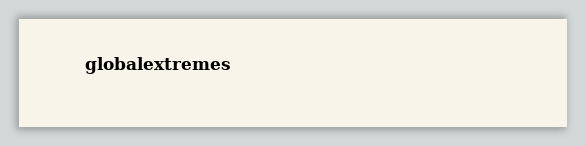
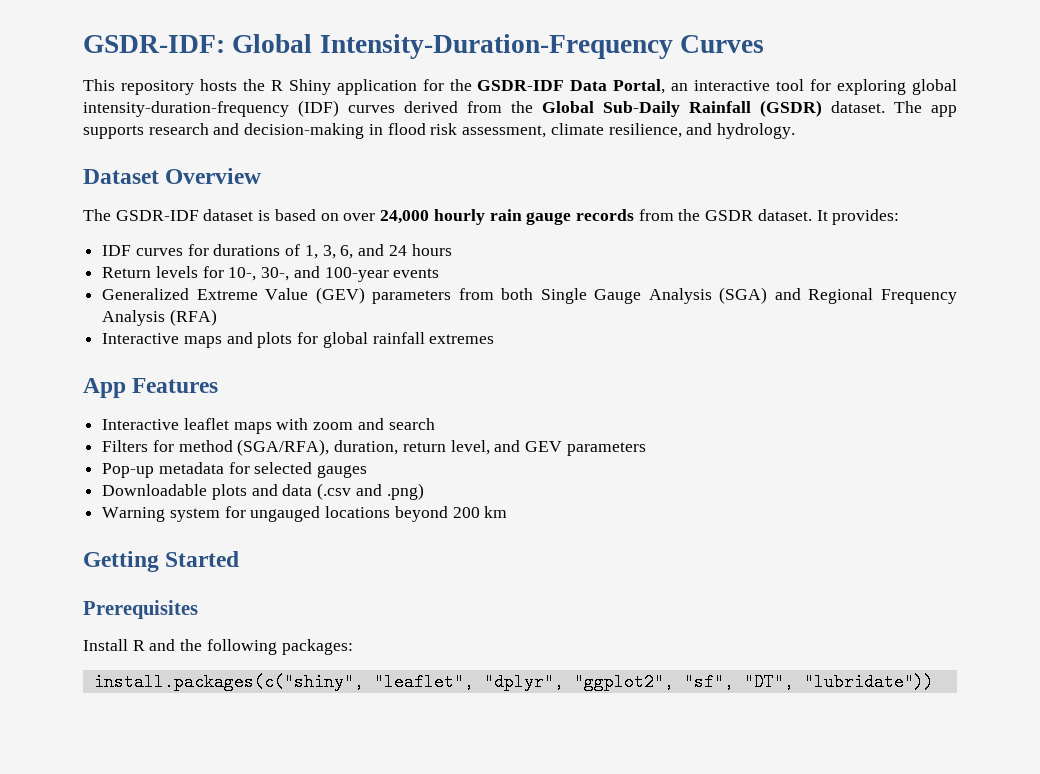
[85,57,231,74] globalextremes -> [83,34,765,59] [83,79,958,95] [83,100,957,117] [83,123,795,139] [83,168,262,184] [83,209,900,225] [102,244,452,259] [102,266,440,282] [102,287,957,304] [102,309,217,326] [102,332,495,348] [83,378,219,398] [102,418,435,434] [102,439,646,456] [102,462,368,478] [102,483,424,500] [102,506,508,522] [83,551,240,572] [83,600,198,619] [83,639,353,655] [93,673,934,691] GSDR-IDF: Global Intensity-Duration-Frequency Curves // This repository hosts the R Shiny application for the GSDR-IDF Data Portal, an interactive tool for exploring global intensity-duration-frequency (IDF) curves derived from the Global Sub-Daily Rainfall (GSDR) dataset. The app supports research and decision-making in flood risk assessment, climate resilience, and hydrology. // Dataset Overview // The GSDR-IDF dataset is based on over 24,000 hourly rain gauge records from the GSDR dataset. It provides: // IDF curves for durations of 1, 3, 6, and 24 hours // Return levels for 10-, 30-, and 100-year events // Generalized Extreme Value (GEV) parameters from both Single Gauge Analysis (SGA) and Regional Frequency Analysis (RFA) // Interactive maps and plots for global rainfall extremes // App Features // Interactive leaflet maps with zoom and search // Filters for method (SGA/RFA), duration, return level, and GEV parameters // Pop-up metadata for selected gauges // Downloadable plots and data (.csv and .png) // Warning system for ungauged locations beyond 200 km // Getting Started // Prerequisites // Install R and the following packages: // install.packages(c("shiny", "leaflet", "dplyr", "ggplot2", "sf", "DT", "lubridate"))

